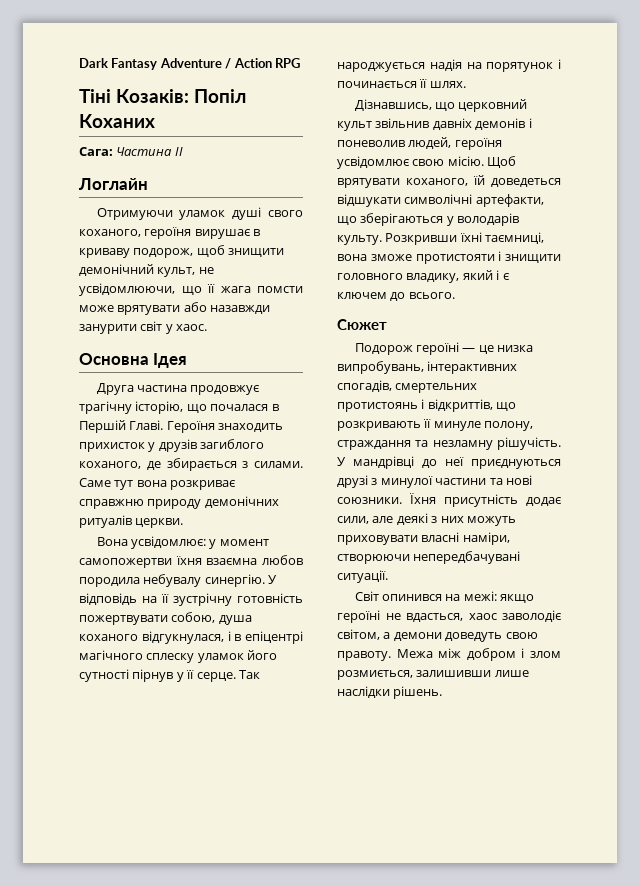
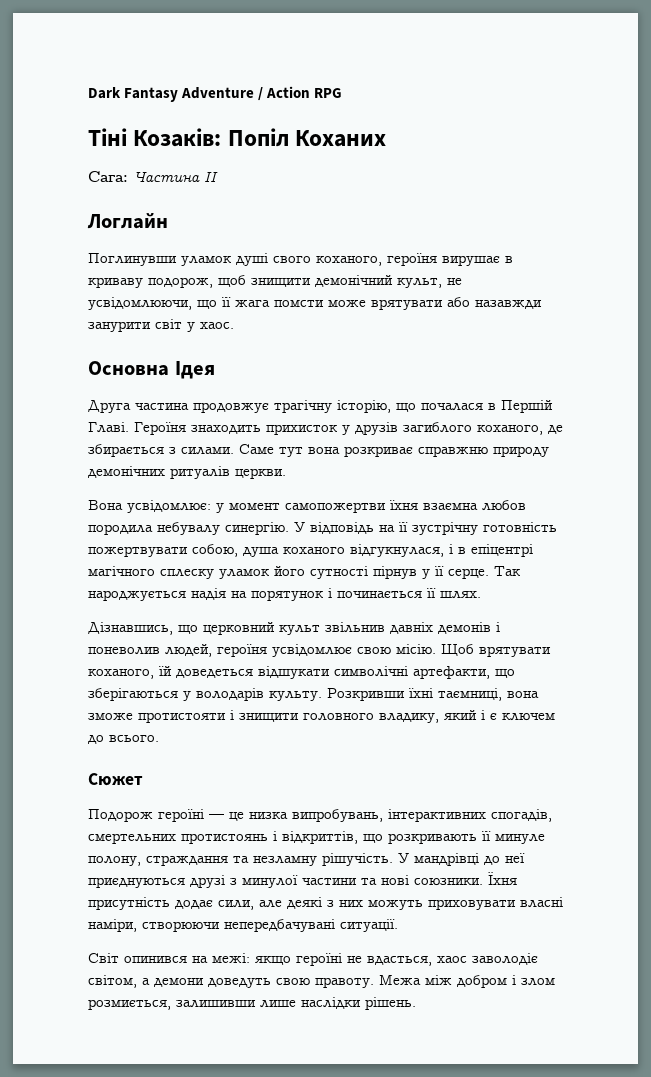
[96,208,173,220] Отримуючи -> [88,253,177,266] Поглинувши

